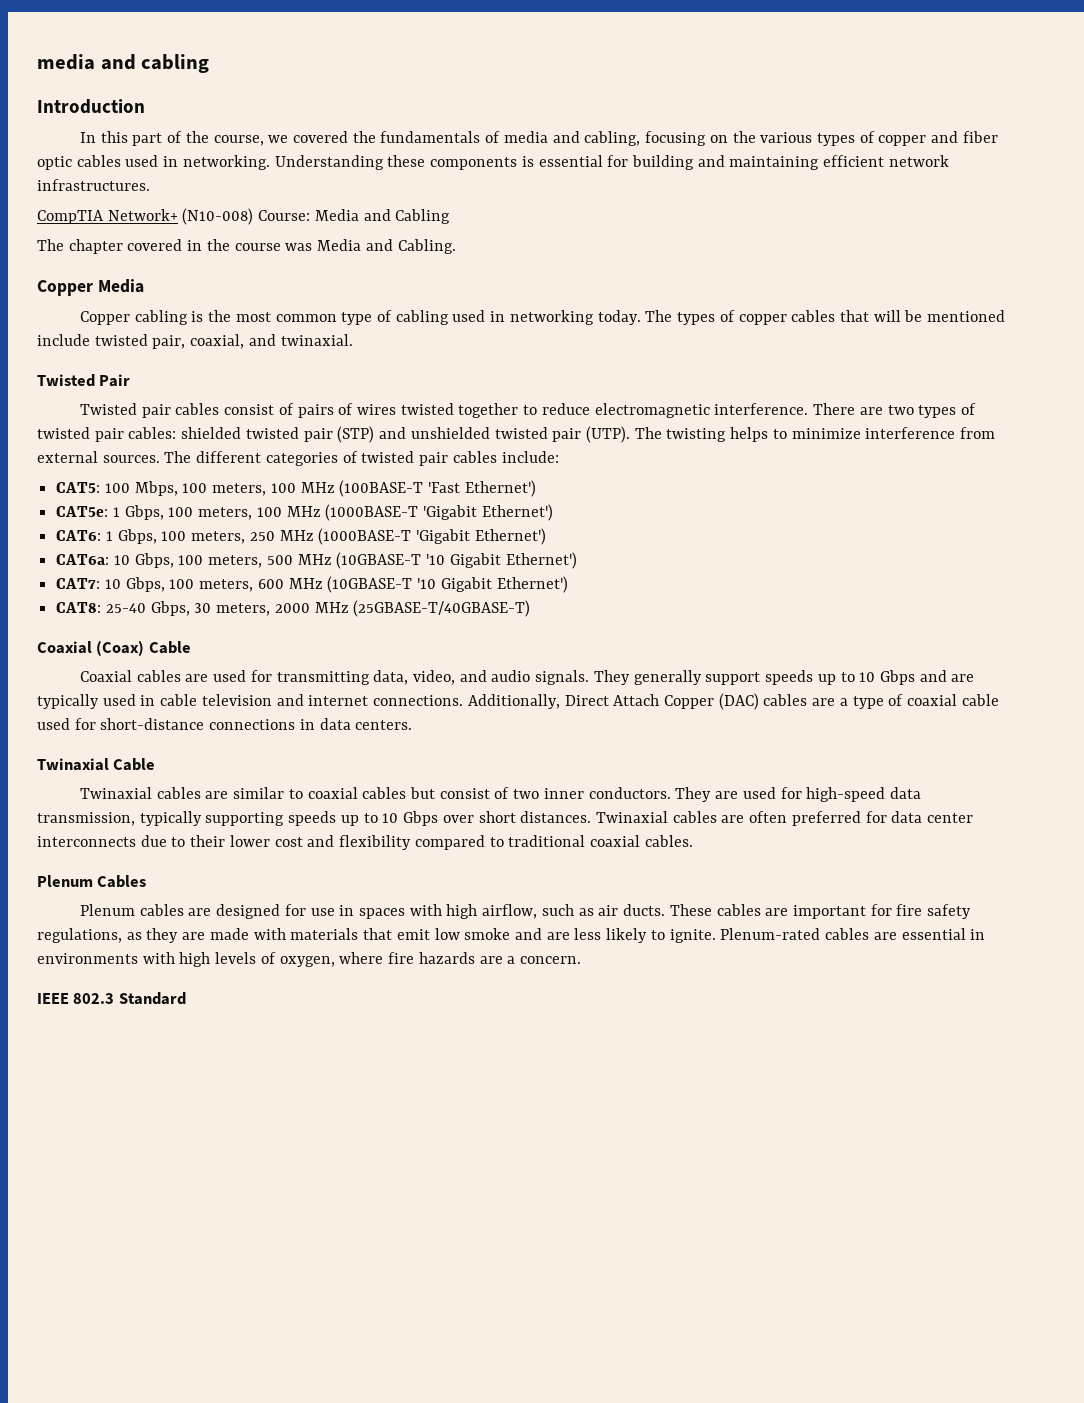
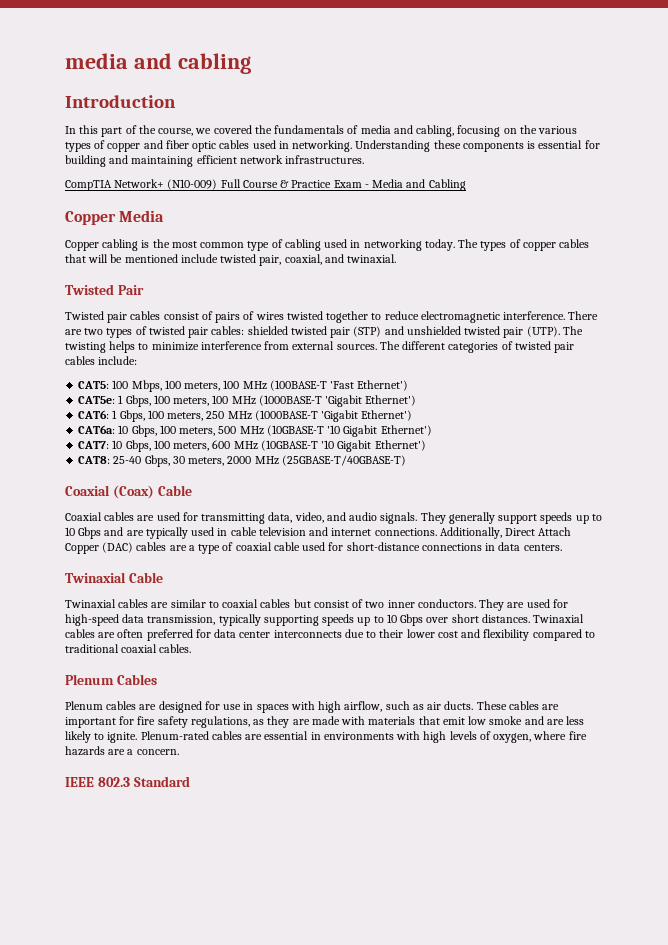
[182,208,451,225] [37,239,456,254] (N10-008) Course: Media and Cabling // The chapter covered in the course was Media and Cabling. -> [167,179,466,191] (N10-009) Full Course & Practice Exam - Media and Cabling

